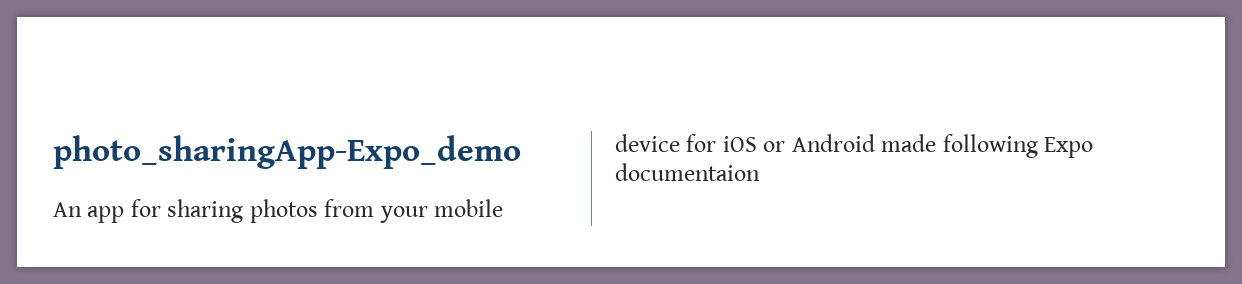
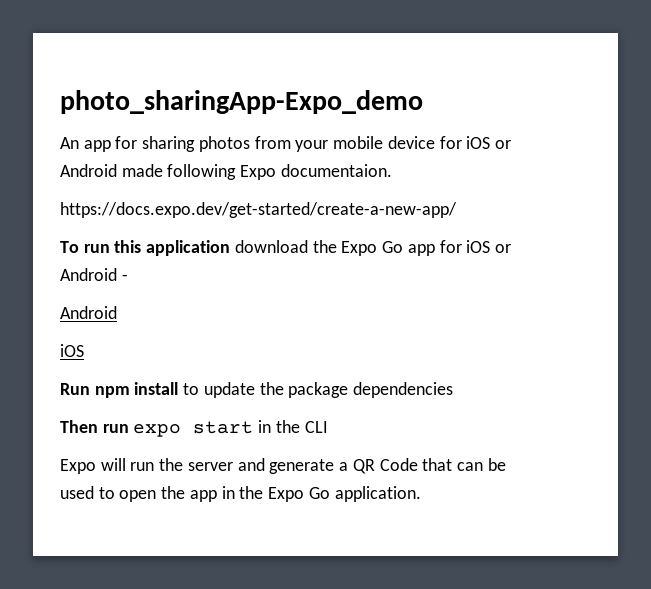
[615,163,760,181] documentaion -> [280,164,392,177] [60,202,457,218] [60,240,511,256] [60,268,128,281] [60,306,117,319] [60,344,84,357] [60,382,454,398] [60,420,328,437] [60,458,506,474] [60,486,421,502] documentaion. // https://docs.expo.dev/get-started/create-a-new-app/ // To run this application download the Expo Go app for iOS or Android - // Android // iOS // Run npm install to update the package dependencies // Then run expo start in the CLI // Expo will run the server and generate a QR Code that can be used to open the app in the Expo Go application.

